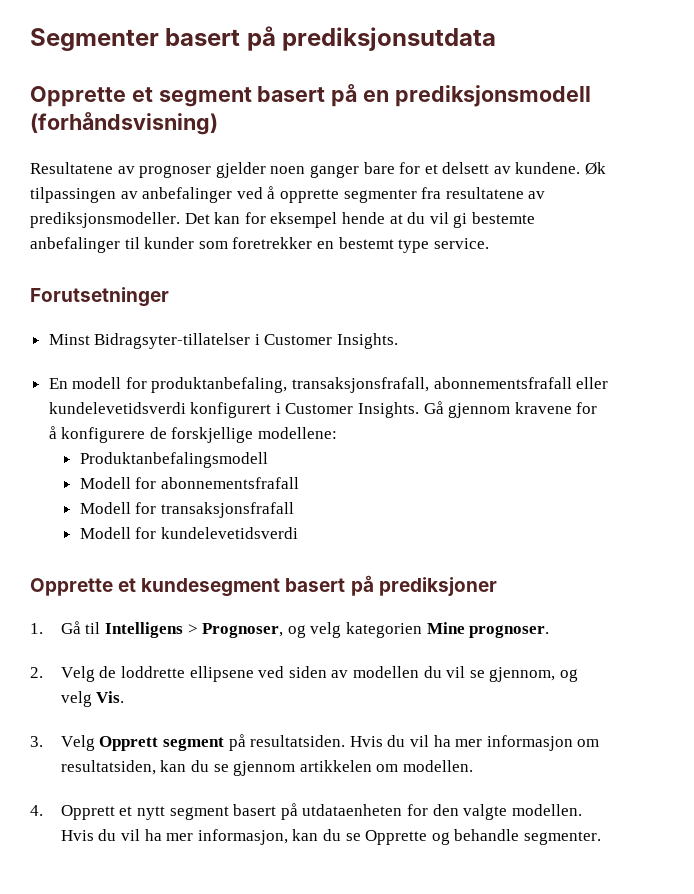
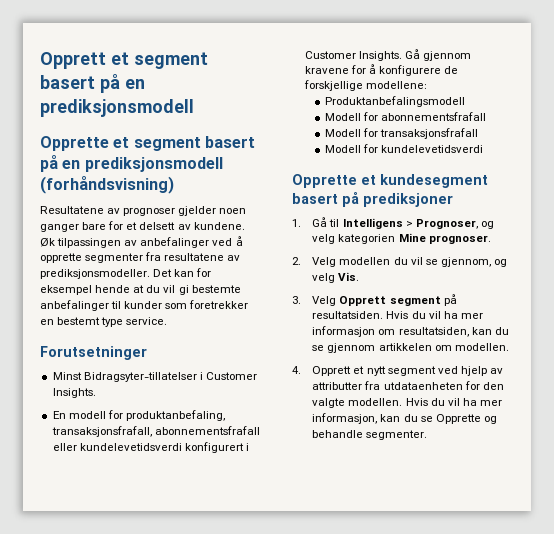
[30,26,497,51] Segmenter basert på prediksjonsutdata -> [40,52,208,69] [40,74,145,93] [40,99,194,117] Opprett et segment basert på en prediksjonsmodell
[99,666,349,682] de loddrette ellipsene ved siden av -> (337, 262) none
[233,803,298,820] basert på -> [437,366,503,376] [312,381,381,390] ved hjelp av attributter fra

